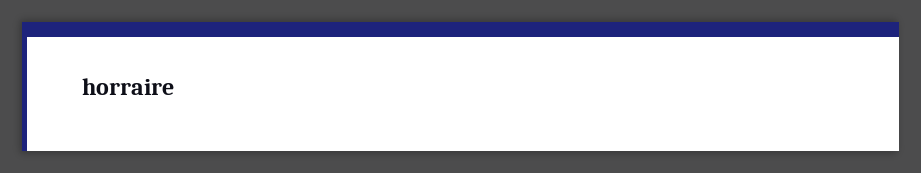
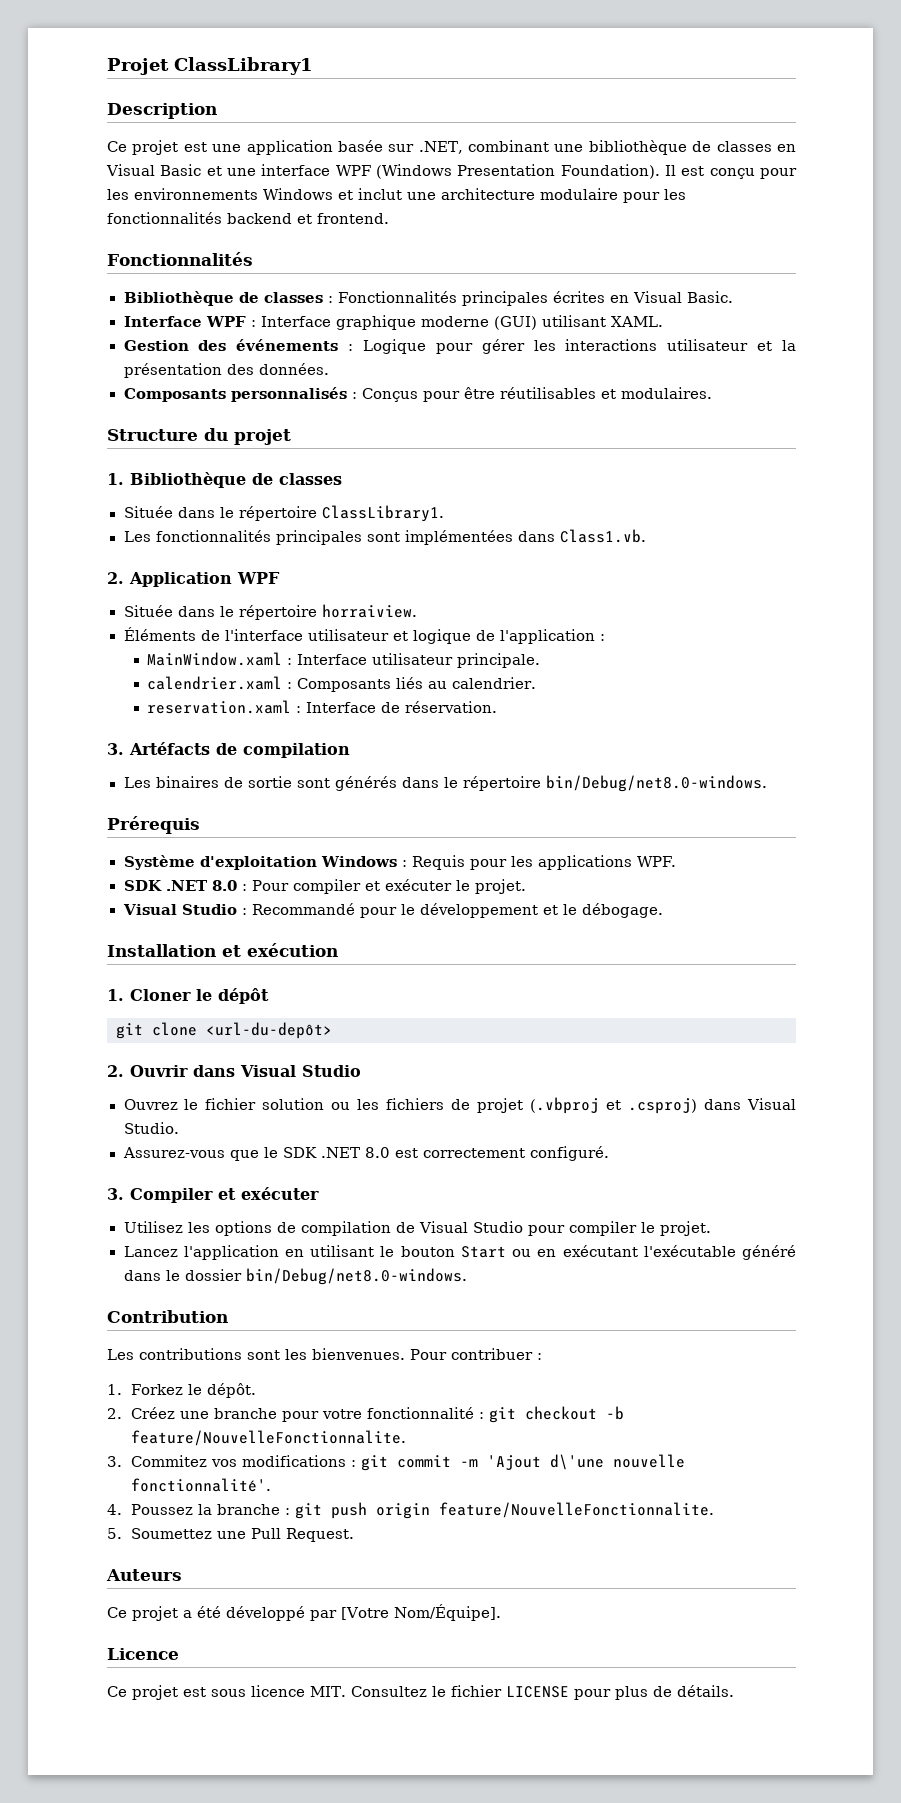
[82,78,174,95] horraire -> [107,57,313,75] [107,103,217,119] [107,140,796,155] [106,164,798,179] [107,188,686,203] [107,212,389,224] [107,252,253,266] [123,291,733,306] [123,315,663,330] [123,339,797,354] [123,363,329,378] [123,387,712,402] [107,428,291,445] [107,472,342,488] [123,505,444,522] [123,529,646,545] [107,572,280,587] [123,604,417,620] [123,627,605,644] [147,652,541,668] [147,676,537,692] [147,700,498,714] [107,742,350,758] [123,775,767,792] [107,816,200,834] [123,855,677,870] [123,879,526,894] [122,903,663,918] [107,943,338,957] [107,988,269,1004] [116,1022,332,1039] [107,1065,361,1077] [123,1097,796,1114] [123,1122,179,1134] [122,1146,609,1161] [107,1187,319,1203] [123,1221,711,1236] [123,1245,797,1260] [123,1268,467,1285] [107,1310,228,1323] [107,1348,542,1360] [107,1383,256,1398] [107,1406,624,1423] [130,1430,406,1446] [107,1454,685,1471] [130,1478,271,1492] [107,1502,714,1519] [107,1528,354,1542] [106,1569,182,1581] [107,1604,501,1621] [107,1648,179,1660] [107,1685,734,1700] Projet ClassLibrary1 // Description // Ce projet est une application basée sur .NET, combinant une bibliothèque de classes en Visual Basic et une interface WPF (Windows Presentation Foundation). Il est conçu pour les environnements Windows et inclut une architecture modulaire pour les fonctionnalités backend et frontend. // Fonctionnalités // Bibliothèque de classes : Fonctionnalités principales écrites en Visual Basic. // Interface WPF : Interface graphique moderne (GUI) utilisant XAML. // Gestion des événements : Logique pour gérer les interactions utilisateur et la présentation des données. // Composants personnalisés : Conçus pour être réutilisables et modulaires. // Structure du projet // 1. Bibliothèque de classes // Située dans le répertoire ClassLibrary1. // Les fonctionnalités principales sont implémentées dans Class1.vb. // 2. Application WPF // Située dans le répertoire horraiview. // Éléments de l'interface utilisateur et logique de l'application : // MainWindow.xaml : Interface utilisateur principale. // calendrier.xaml : Composants liés au calendrier. // reservation.xaml : Interface de réservation. // 3. Artéfacts de compilation // Les binaires de sortie sont générés dans le répertoire bin/Debug/net8.0-windows. // Prérequis // Système d'exploitation Windows : Requis pour les applications WPF. // SDK .NET 8.0 : Pour compiler et exécuter le projet. // Visual Studio : Recommandé pour le développement et le débogage. // Installation et exécution // 1. Cloner le dépôt // git clone <url-du-depôt> // 2. Ouvrir dans Visual Studio // Ouvrez le fichier solution ou les fichiers de projet (.vbproj et .csproj) dans Visual Studio. // Assurez-vous que le SDK .NET 8.0 est correctement configuré. // 3. Compiler et exécuter // Utilisez les options de compilation de Visual Studio pour compiler le projet. // Lancez l'application en utilisant le bouton Start ou en exécutant l'exécutable généré dans le dossier bin/Debug/net8.0-windows. // Contribution // Les contributions sont les bienvenues. Pour contribuer : // 1. Forkez le dépôt. // 2. Créez une branche pour votre fonctionnalité : git checkout -b feature/NouvelleFonctionnalite. // 3. Commitez vos modifications : git commit -m 'Ajout d\'une nouvelle fonctionnalité'. // 4. Poussez la branche : git push origin feature/NouvelleFonctionnalite. // 5. Soumettez une Pull Request. // Auteurs // Ce projet a été développé par [Votre Nom/Équipe]. // Licence // Ce projet est sous licence MIT. Consultez le fichier LICENSE pour plus de détails.

